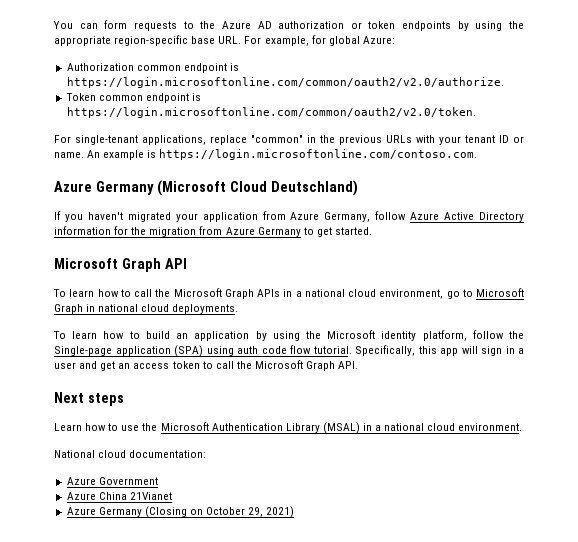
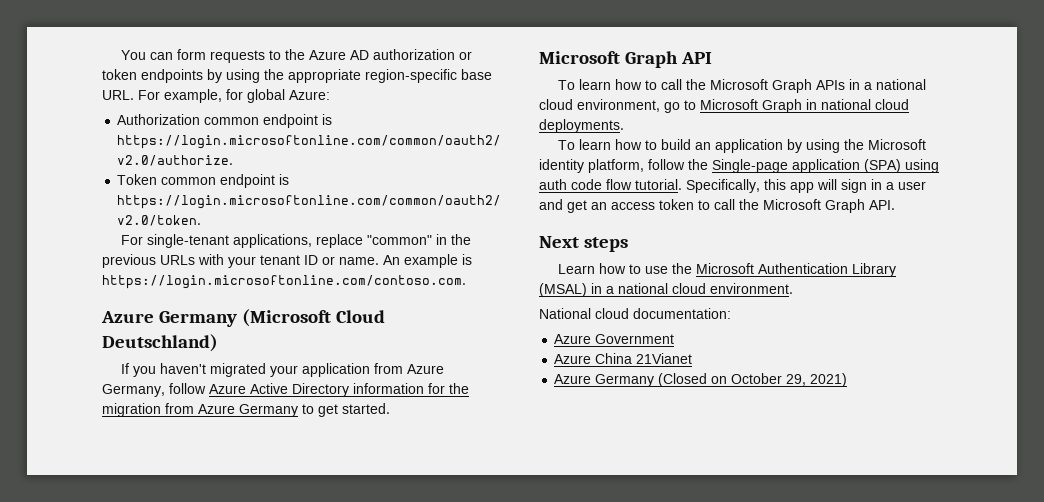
[144,506,187,518] (Closing -> [658,373,708,387] (Closed

